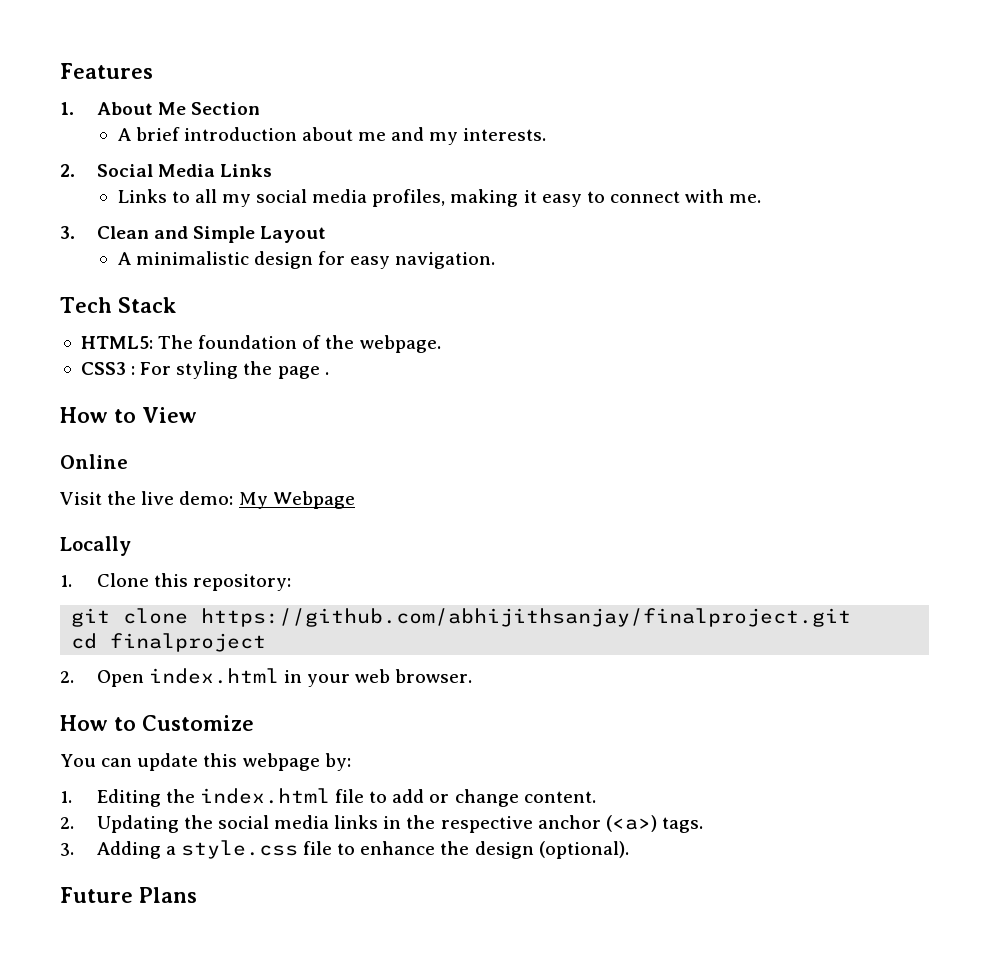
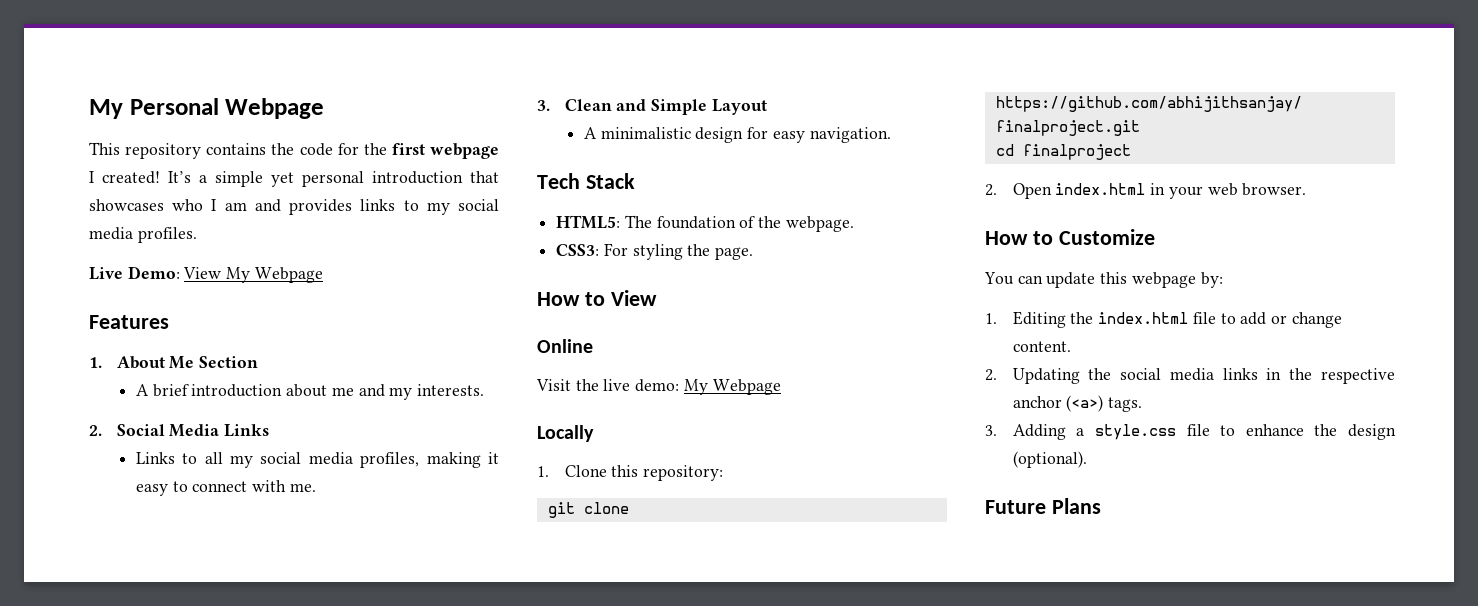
(60, 71) none -> [89,98,325,119] [89,142,499,159] [89,171,499,187] [89,199,500,215] [89,227,197,243] [89,266,323,283] My Personal Webpage // This repository contains the code for the first webpage I created! It’s a simple yet personal introduction that showcases who I am and provides links to my social media profiles. // Live Demo: View My Webpage //
[80,362,136,375] CSS3 : -> [556,244,600,256] CSS3:
[277,366,329,379] page . -> [715,247,754,260] page.

